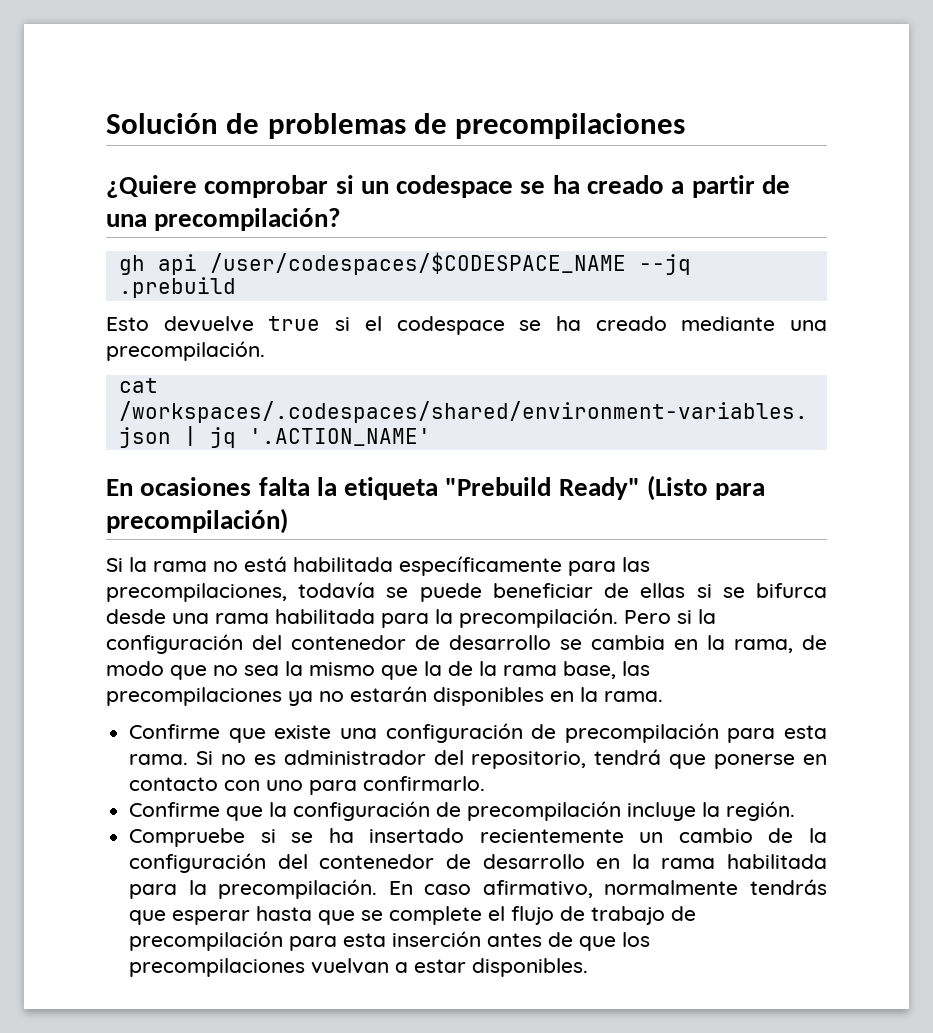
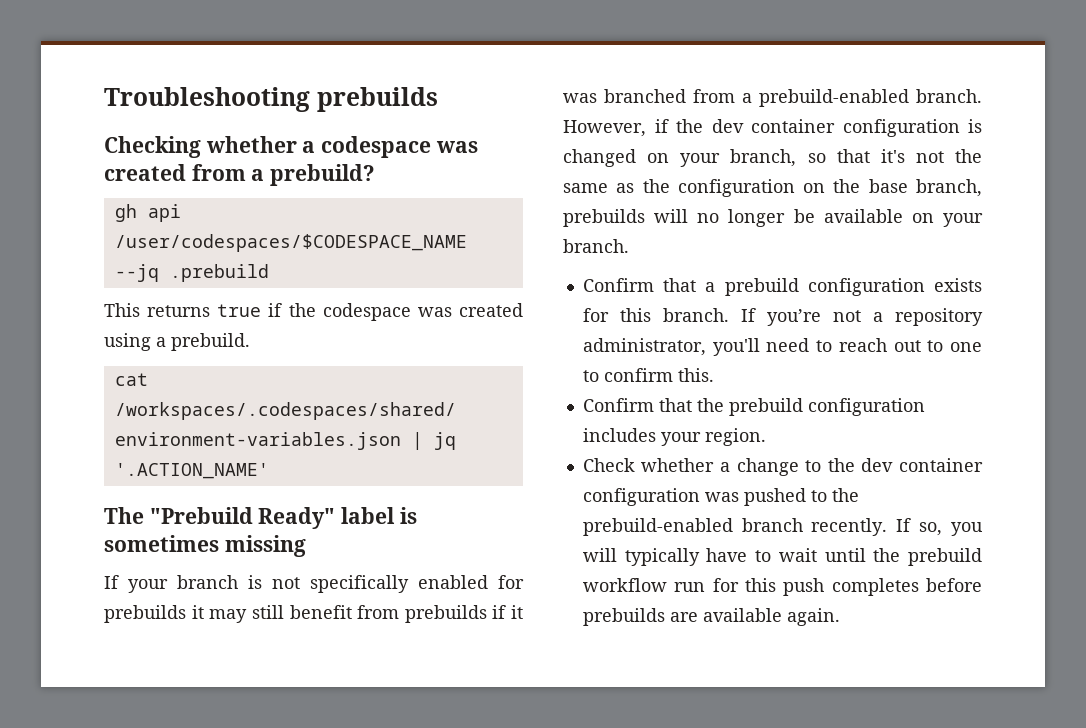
[106,113,686,139] [106,175,790,198] [106,208,342,231] Solución de problemas de precompilaciones // ¿Quiere comprobar si un codespace se ha creado a partir de una precompilación? -> [104,87,438,112] [104,136,478,158] [104,164,376,186] Troubleshooting prebuilds // Checking whether a codespace was created from a prebuild?
[106,316,827,335] [106,341,265,361] Esto devuelve true si el codespace se ha creado mediante una precompilación. -> [104,303,523,321] [104,333,250,351] This returns true if the codespace was created using a prebuild.
[106,475,766,501] [106,508,288,534] [106,556,650,576] [106,582,827,602] [106,608,716,628] [106,634,827,654] [106,661,650,680] [106,686,663,706] [129,723,827,743] [129,749,827,769] [129,776,486,795] [129,801,796,821] [129,828,828,847] [129,853,827,873] [129,879,827,899] [129,906,697,925] [129,931,651,951] [129,958,589,977] En ocasiones falta la etiqueta "Prebuild Ready" (Listo para precompilación) // Si la rama no está habilitada específicamente para las precompilaciones, todavía se puede beneficiar de ellas si se bifurca desde una rama habilitada para la precompilación. Pero si la configuración del contenedor de desarrollo se cambia en la rama, de modo que no sea la mismo que la de la rama base, las precompilaciones ya no estarán disponibles en la rama. // Confirme que existe una configuración de precompilación para esta rama. Si no es administrador del repositorio, tendrá que ponerse en contacto con uno para confirmarlo. // Confirme que la configuración de precompilación incluye la región. // Compruebe si se ha insertado recientemente un cambio de la configuración del contenedor de desarrollo en la rama habilitada para la precompilación. En caso afirmativo, normalmente tendrás que esperar hasta que se complete el flujo de trabajo de precompilación para esta inserción antes de que los precompilaciones vuelvan a estar disponibles. -> [104,507,417,529] [104,535,306,557] [104,575,524,593] [104,605,523,623] [563,89,982,107] [563,119,982,137] [563,149,982,167] [563,179,982,197] [563,209,983,227] [563,239,629,253] [582,278,982,296] [582,308,983,326] [582,338,982,356] [582,368,714,382] [582,398,925,416] [582,428,766,446] [582,458,983,476] [582,488,859,506] [582,518,983,536] [582,548,982,566] [582,578,982,596] [582,608,840,626] The "Prebuild Ready" label is sometimes missing // If your branch is not specifically enabled for prebuilds it may still benefit from prebuilds if it was branched from a prebuild-enabled branch. However, if the dev container configuration is changed on your branch, so that it's not the same as the configuration on the base branch, prebuilds will no longer be available on your branch. // Confirm that a prebuild configuration exists for this branch. If you’re not a repository administrator, you'll need to reach out to one to confirm this. // Confirm that the prebuild configuration includes your region. // Check whether a change to the dev container configuration was pushed to the prebuild-enabled branch recently. If so, you will typically have to wait until the prebuild workflow run for this push completes before prebuilds are available again.

